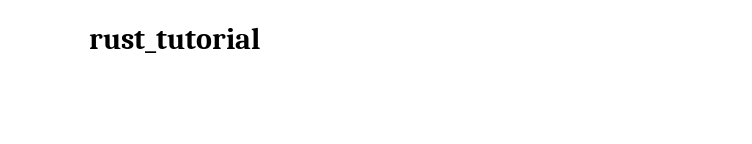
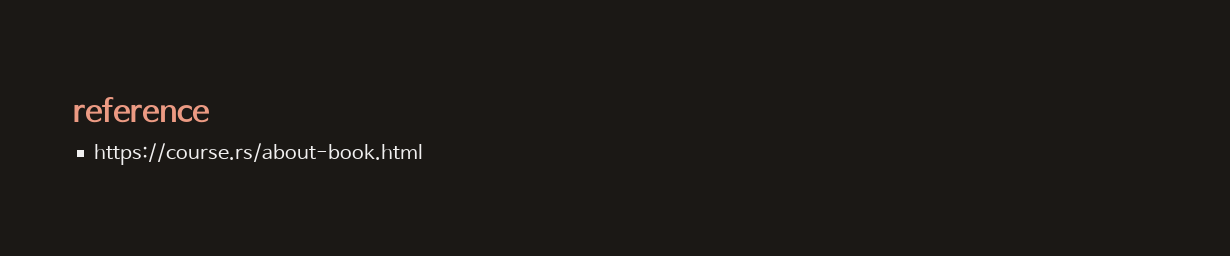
[89,27,260,53] rust_tutorial -> [73,97,209,123] [94,143,424,165] reference // https://course.rs/about-book.html

